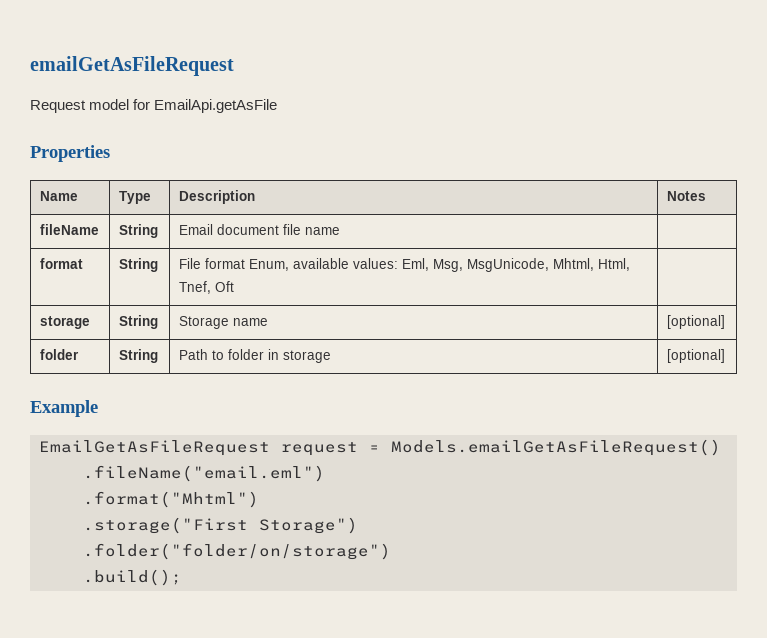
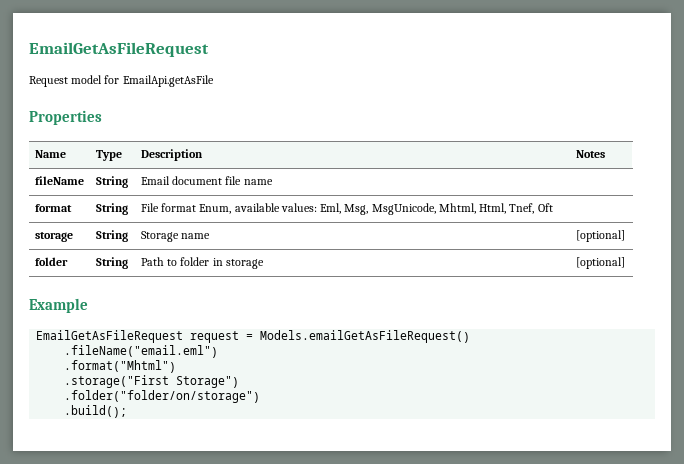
[30,56,234,76] emailGetAsFileRequest -> [29,42,209,57] EmailGetAsFileRequest

